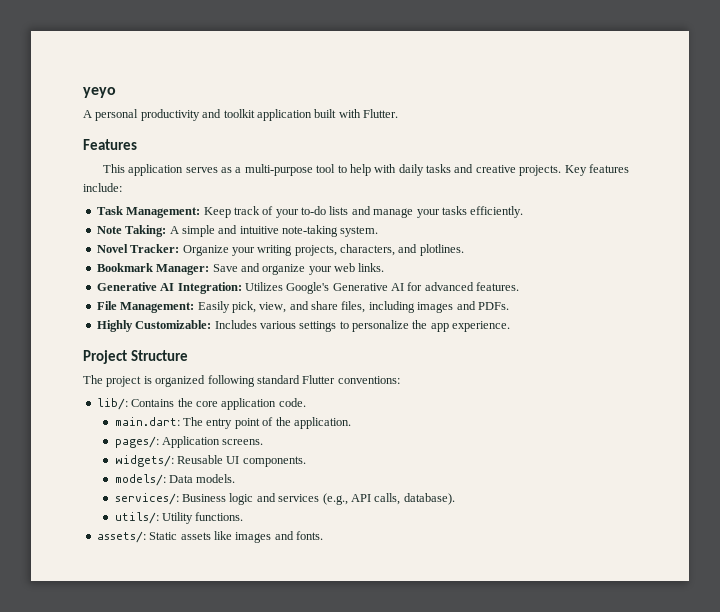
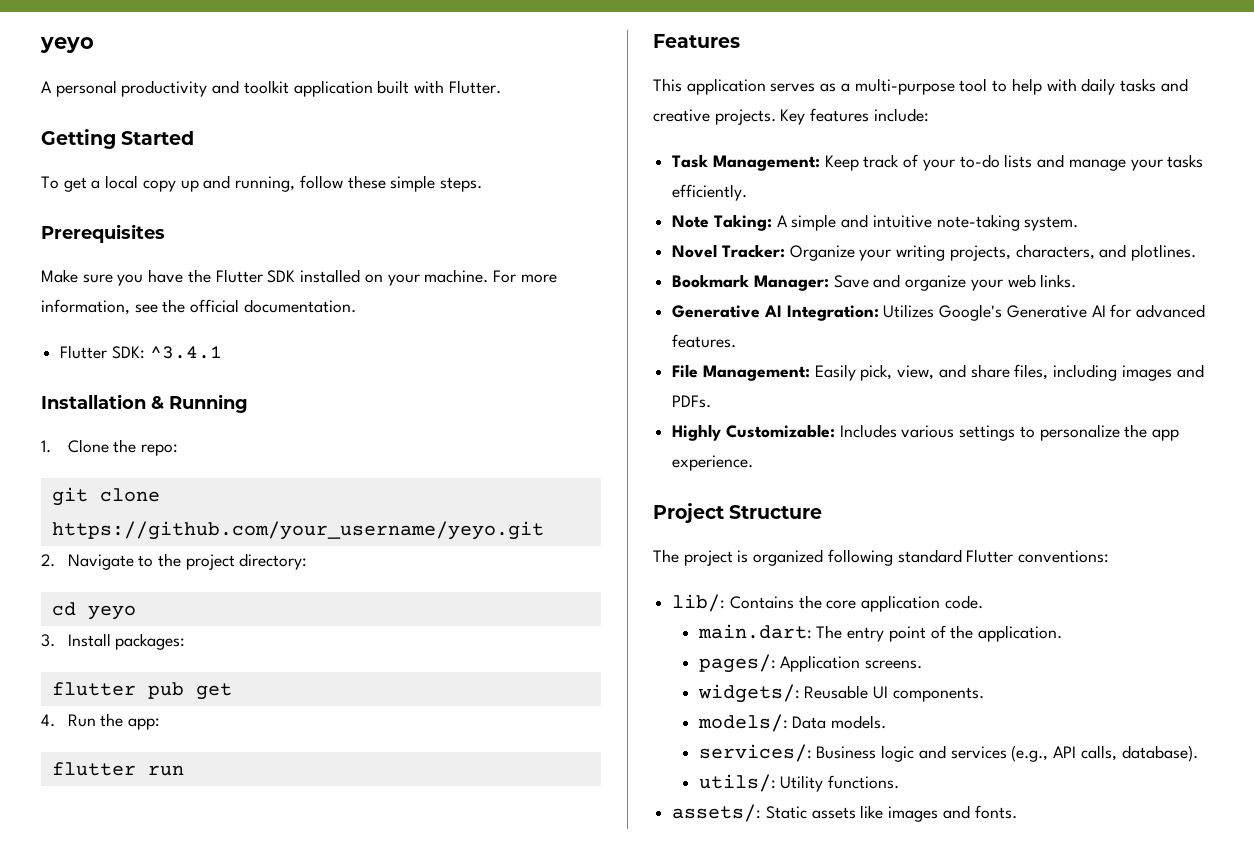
(398, 113) none -> [41,129,195,149] [41,175,482,192] [41,224,165,243] [41,269,557,286] [41,299,356,315] [60,345,222,359] [41,394,248,413] [41,439,178,456] [51,487,160,506] [51,521,544,540] [41,553,308,570] [51,602,136,620] [41,633,186,650] [51,682,232,700] [41,713,160,730] [51,762,184,776] // Getting Started // To get a local copy up and running, follow these simple steps. // Prerequisites // Make sure you have the Flutter SDK installed on your machine. For more information, see the official documentation. // Flutter SDK: ^3.4.1 // Installation & Running // 1. Clone the repo: // git clone https://github.com/your_username/yeyo.git // 2. Navigate to the project directory: // cd yeyo // 3. Install packages: // flutter pub get // 4. Run the app: // flutter run

